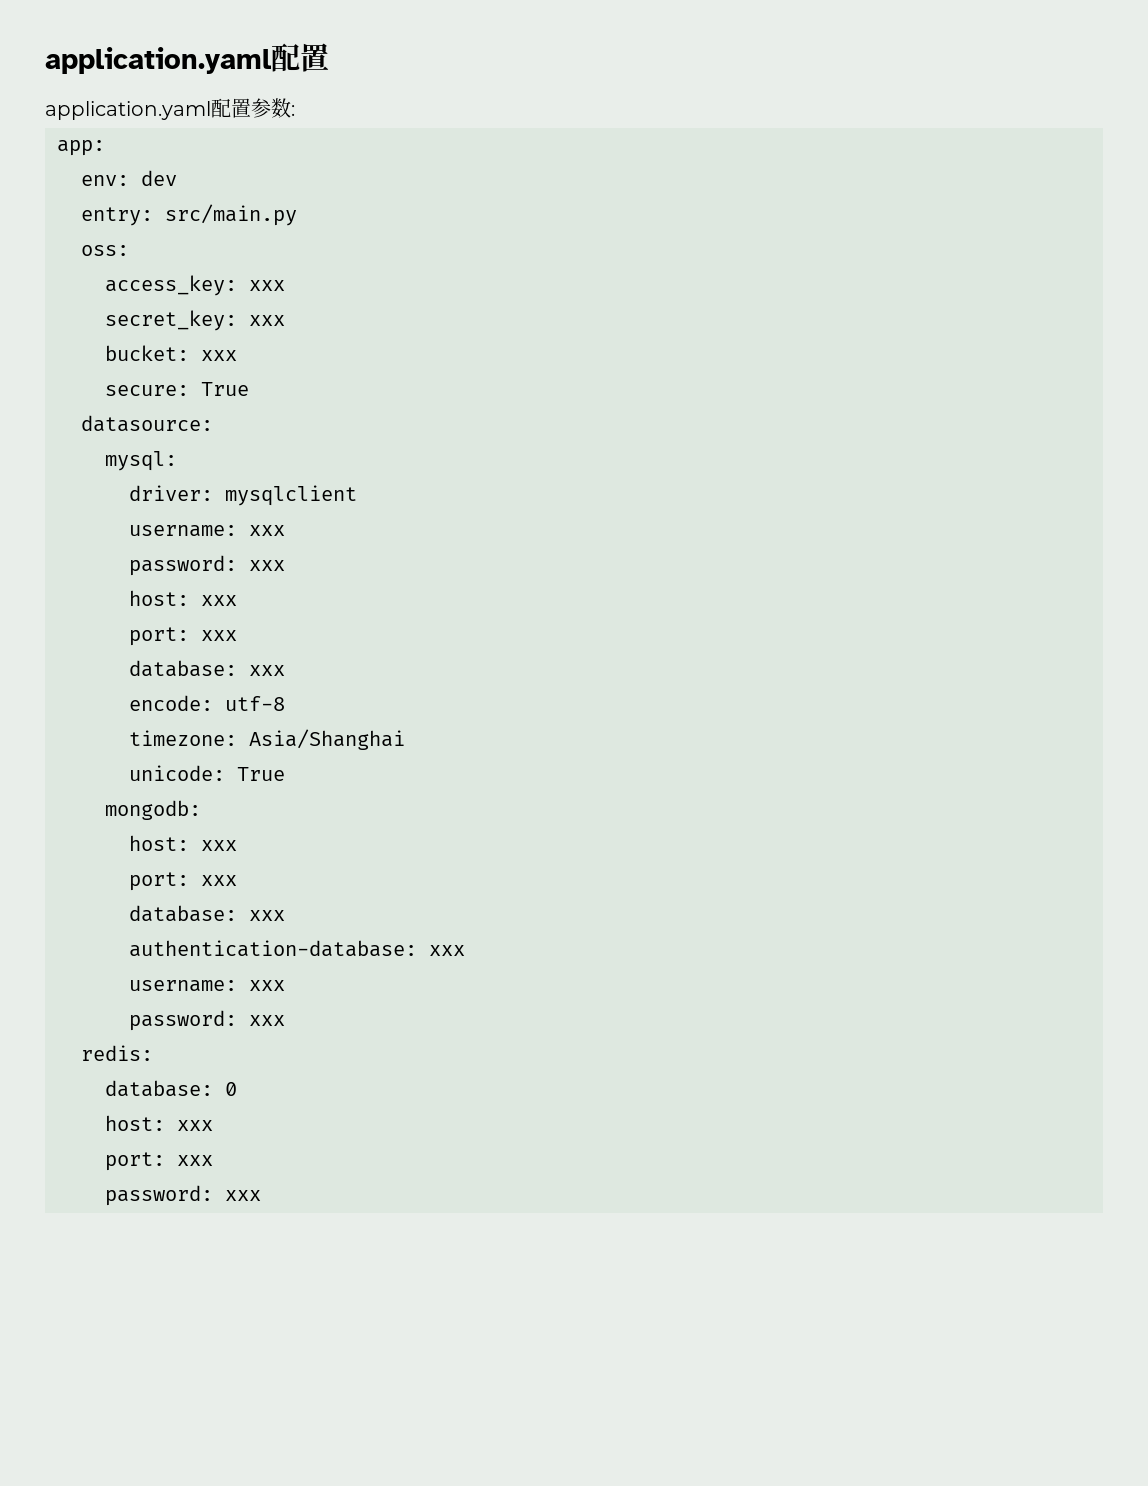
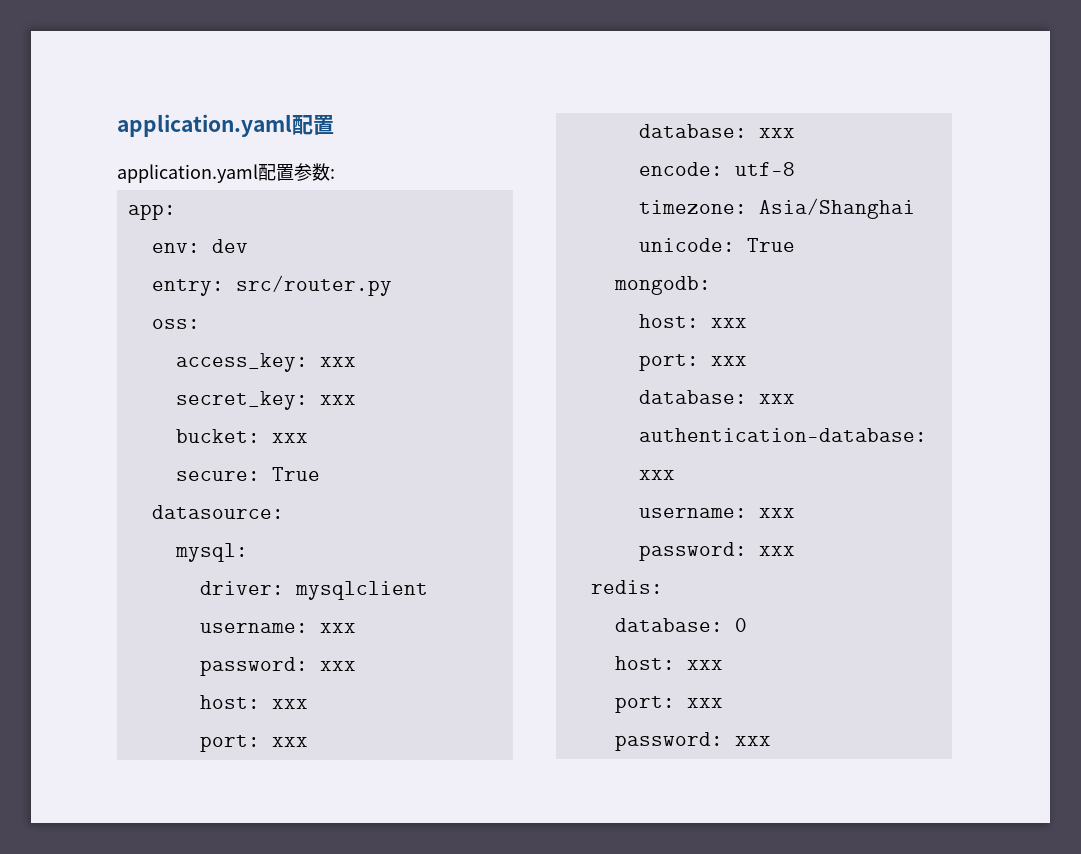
[165,204,297,226] src/main.py -> [235,275,392,296] src/router.py

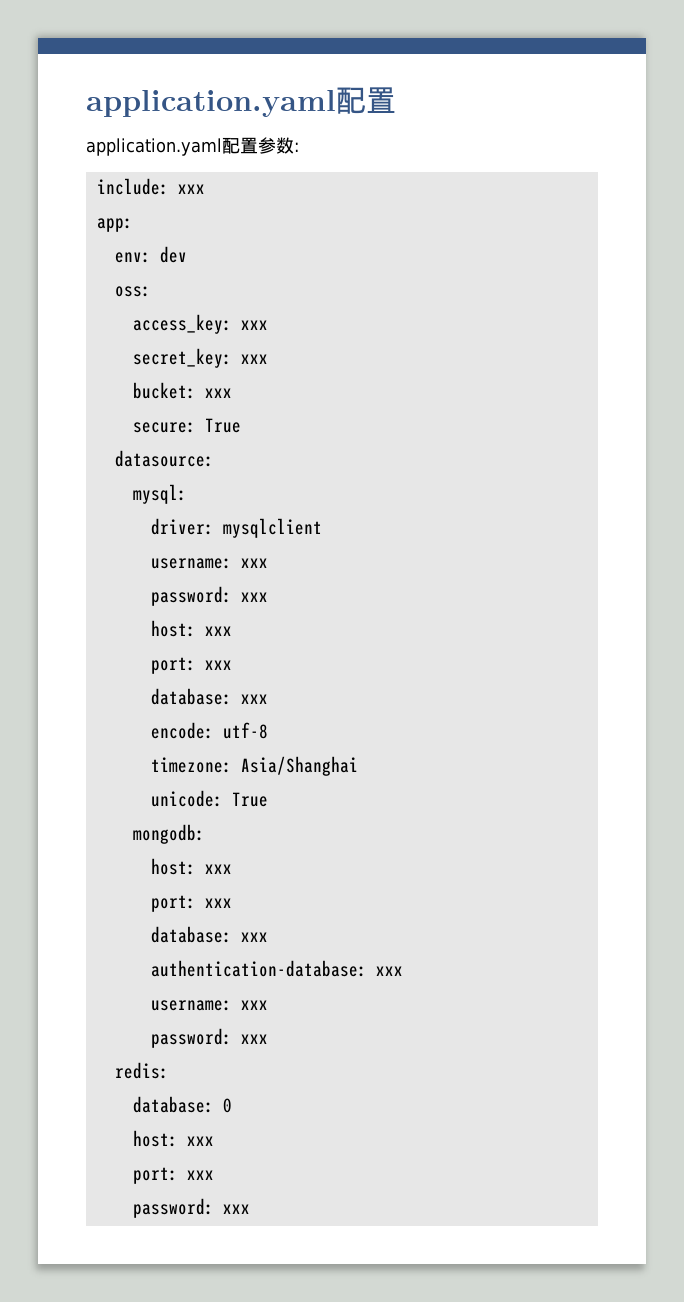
(335, 174) none -> [96,178,205,195] // include: xxx
[151,275,392,296] // entry: src/router.py -> (187, 254) none

